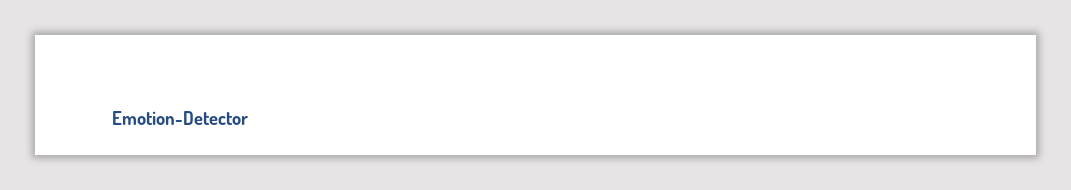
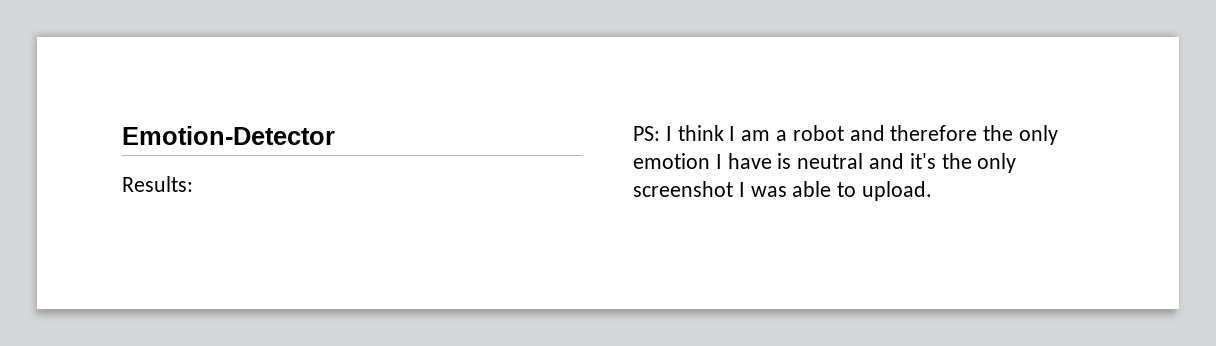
(248, 118) none -> [122,176,193,192] [633,125,1059,145] [633,153,1017,173] [633,181,933,201] // Results: // PS: I think I am a robot and therefore the only emotion I have is neutral and it's the only screenshot I was able to upload.

